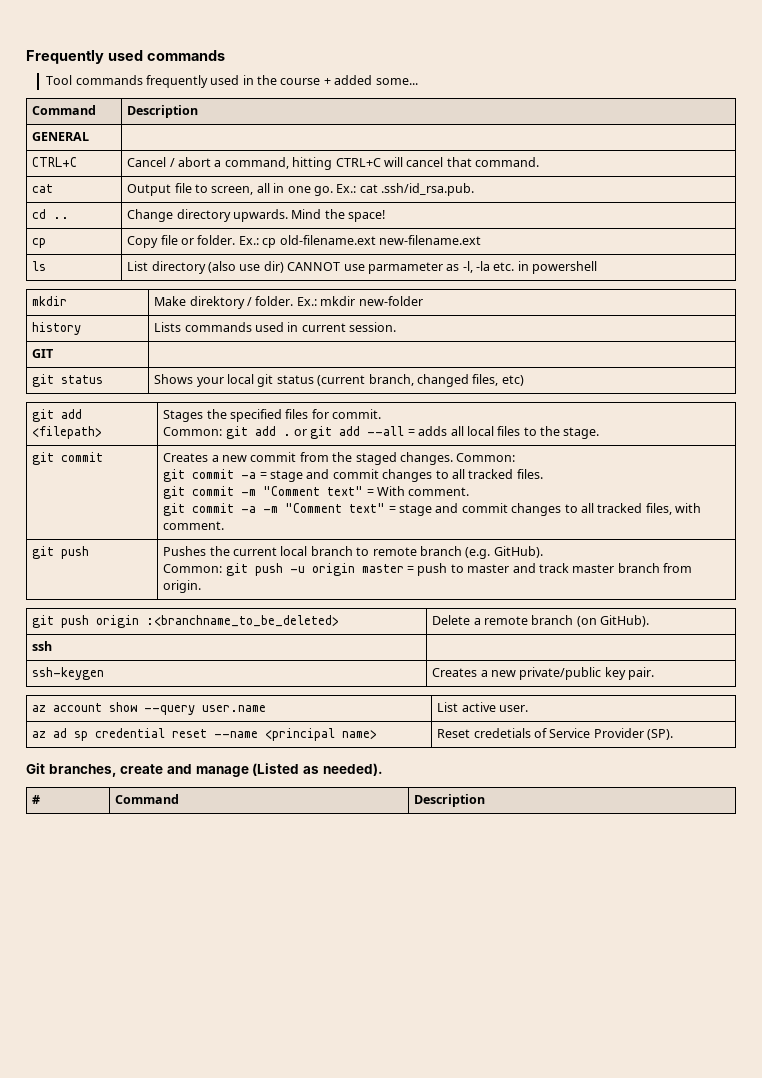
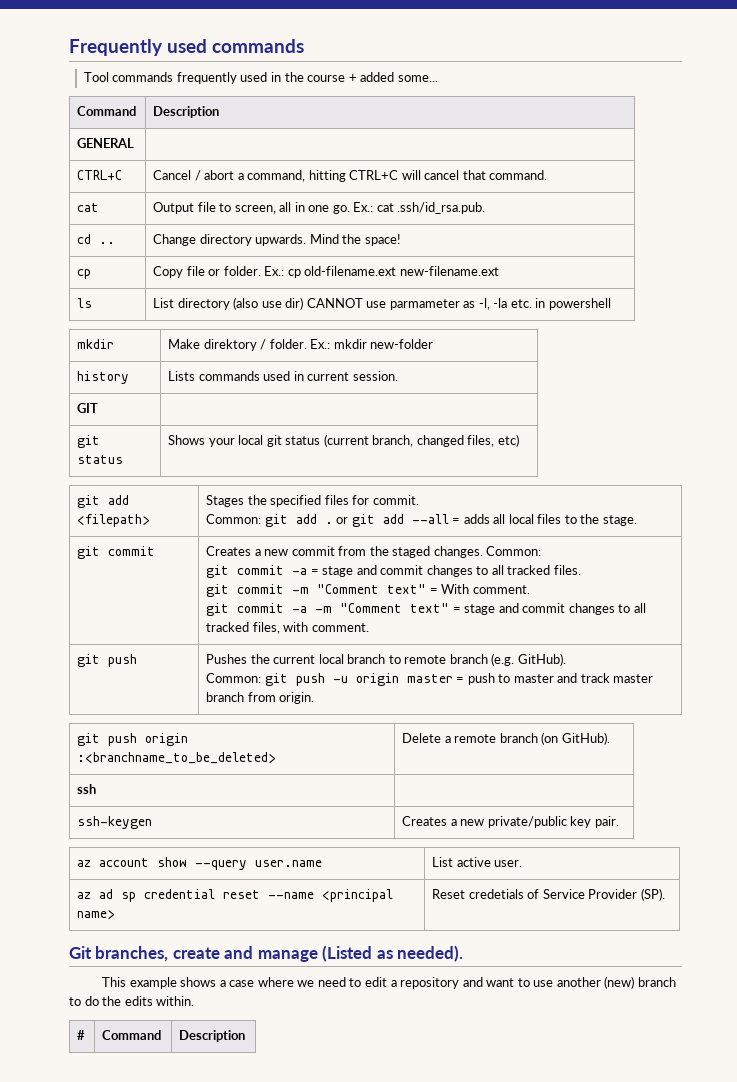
(383, 769) none -> [102,976,676,989] [69,996,195,1006] // This example shows a case where we need to edit a repository and want to use another (new) branch to do the edits within.

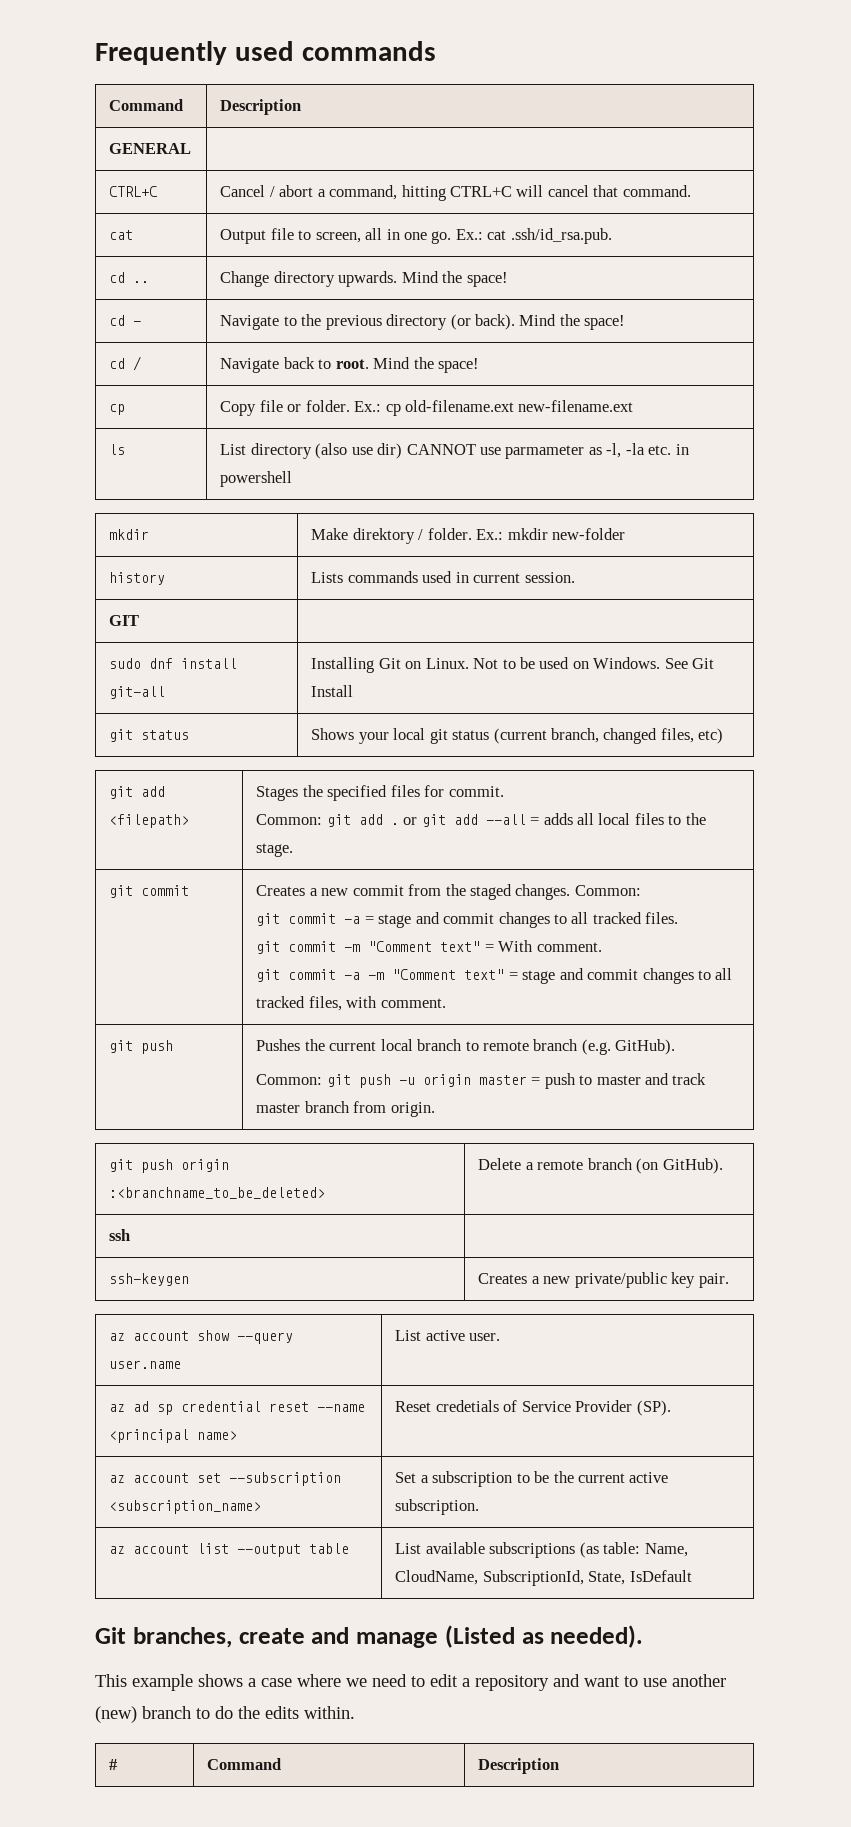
[83,72,438,84] // Tool commands frequently used in the course + added some... -> (436, 51) none
(401, 240) none -> [109,315,142,326] [220,314,626,330] [109,356,142,371] [220,357,479,373] // cd - | Navigate to the previous directory (or back). Mind the space! // cd / | Navigate back to root. Mind the space!
(99, 408) none -> [109,658,238,669] [109,686,166,699] [311,657,715,673] [311,685,354,697] // sudo dnf install git-all | Installing Git on Linux. Not to be used on Windows. See Git Install
(665, 894) none -> [109,1472,342,1486] [109,1500,262,1514] [395,1471,669,1487] [395,1499,480,1515] [109,1543,350,1557] [395,1542,688,1558] [395,1570,692,1586] // az account set --subscription <subscription_name> | Set a subscription to be the current active subscription. // az account list --output table | List available subscriptions (as table: Name, CloudName, SubscriptionId, State, IsDefault

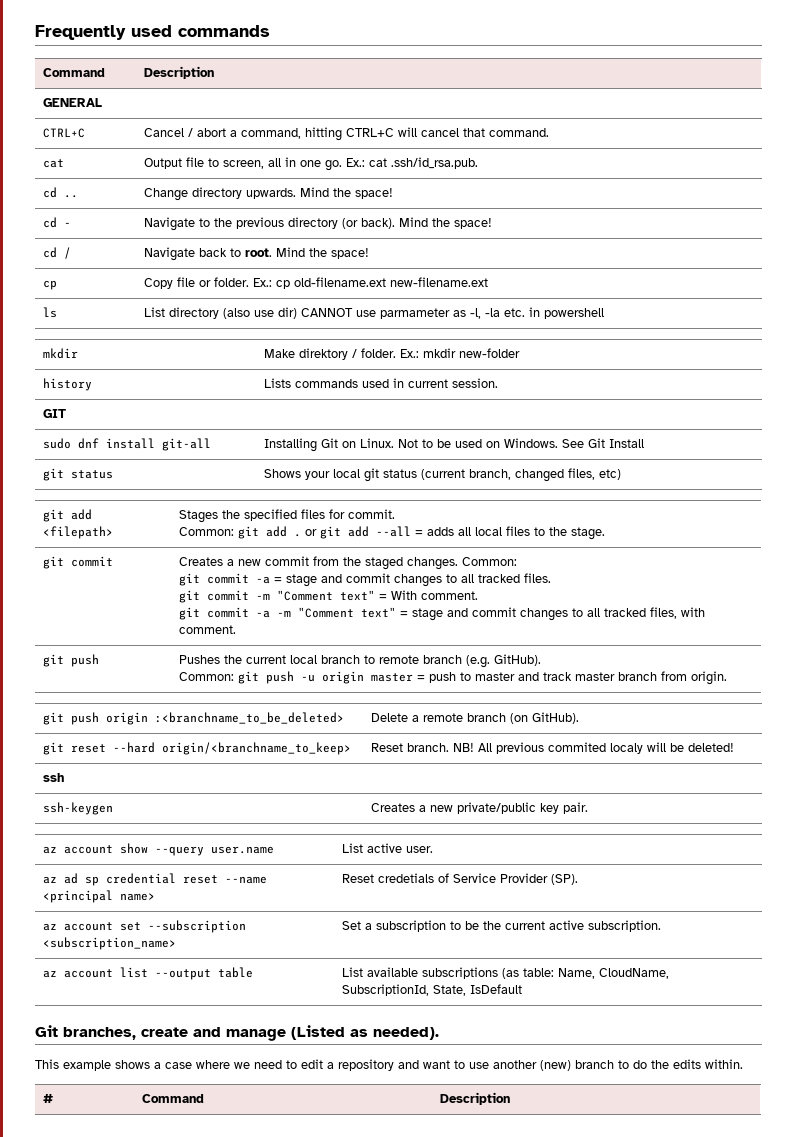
(723, 1166) none -> [42,742,351,755] [370,742,734,754] // git reset --hard origin/<branchname_to_keep> | Reset branch. NB! All previous commited localy will be deleted!

